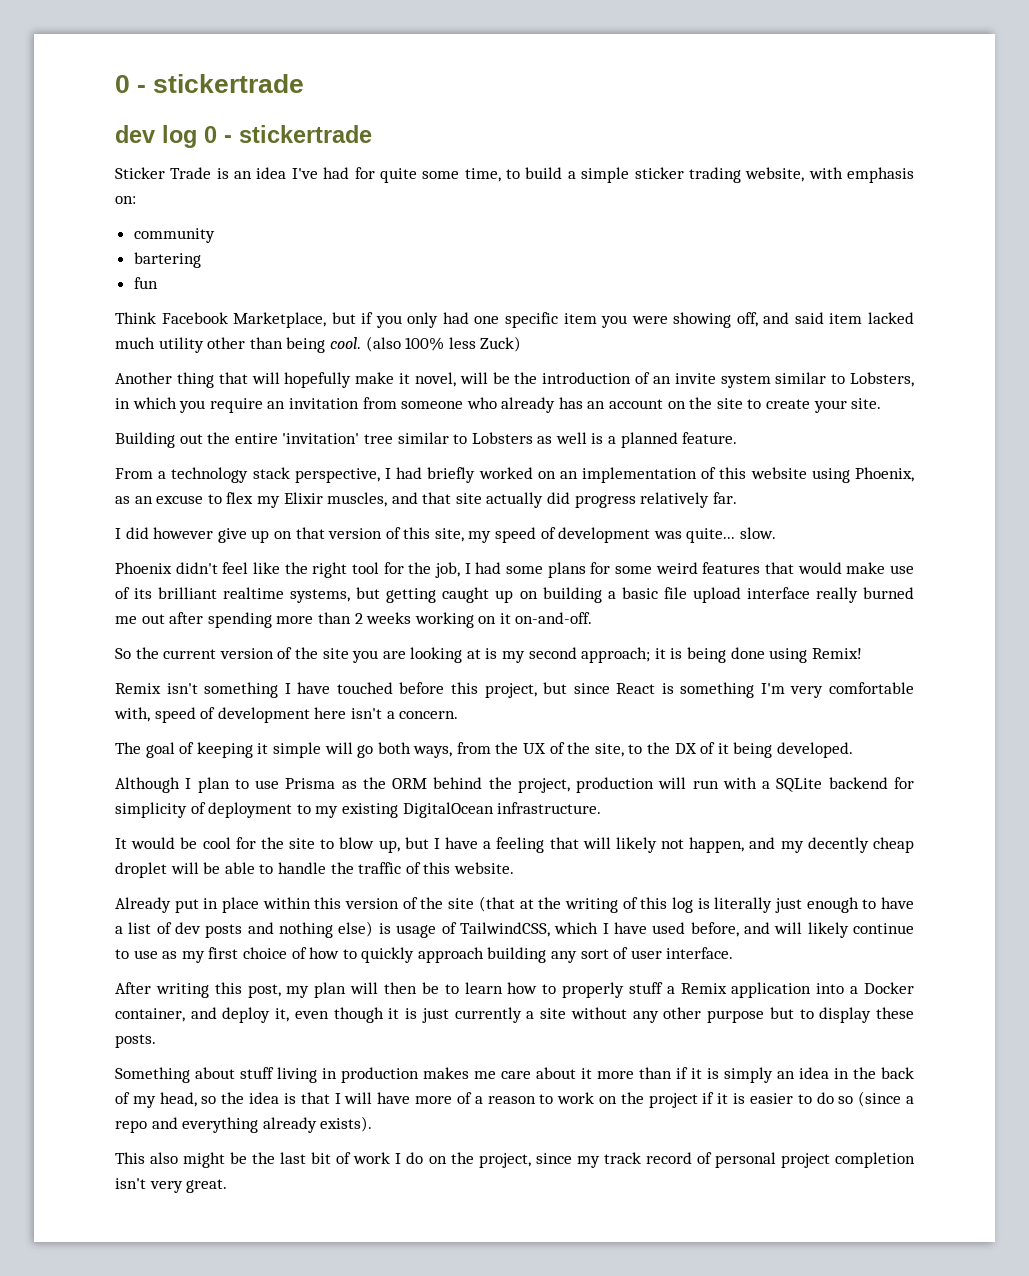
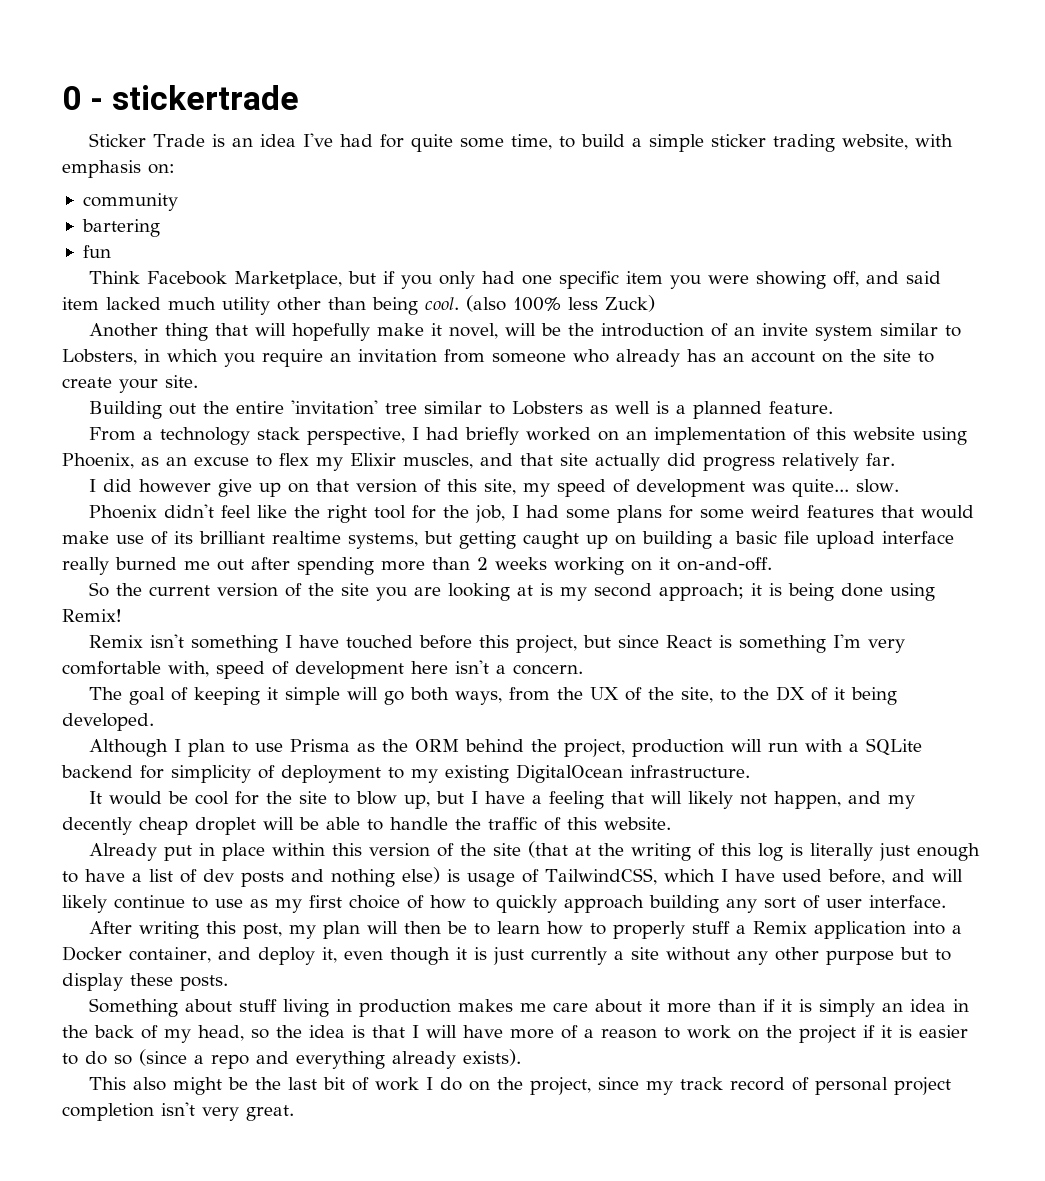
[115,74,305,93] [115,125,372,148] 0 - stickertrade // dev log 0 - stickertrade -> [62,85,300,110] 0 - stickertrade

